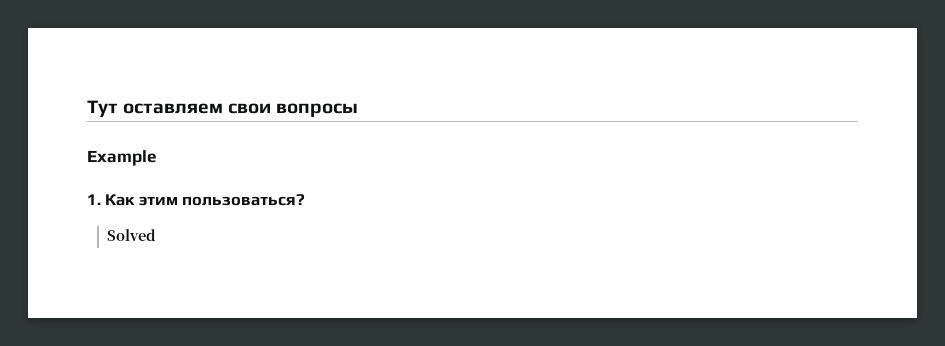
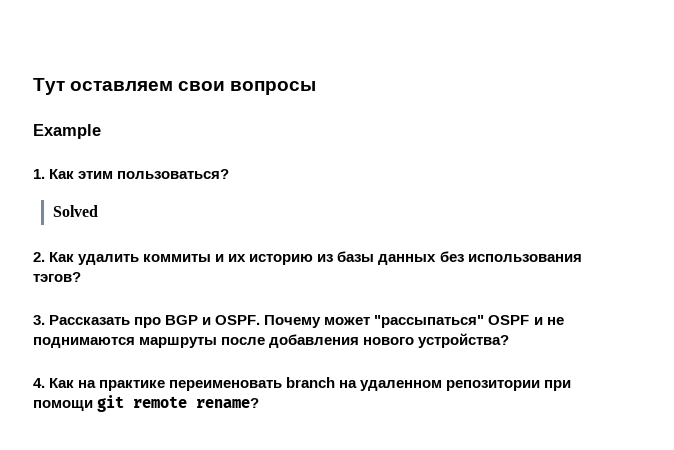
(157, 235) none -> [33,251,582,265] [33,272,81,282] [33,315,564,328] [33,333,510,348] [33,377,572,391] [33,395,260,412] // 2. Как удалить коммиты и их историю из базы данных без использования тэгов? // 3. Рассказать про BGP и OSPF. Почему может "рассыпаться" OSPF и не поднимаются маршруты после добавления нового устройства? // 4. Как на практике переименовать branch на удаленном репозитории при помощи git remote rename?

